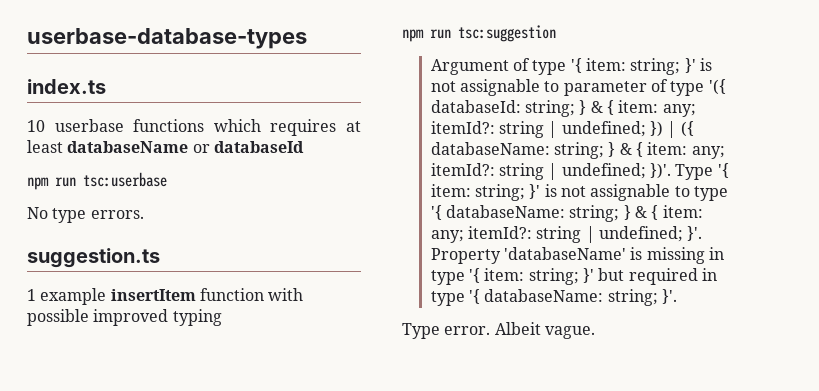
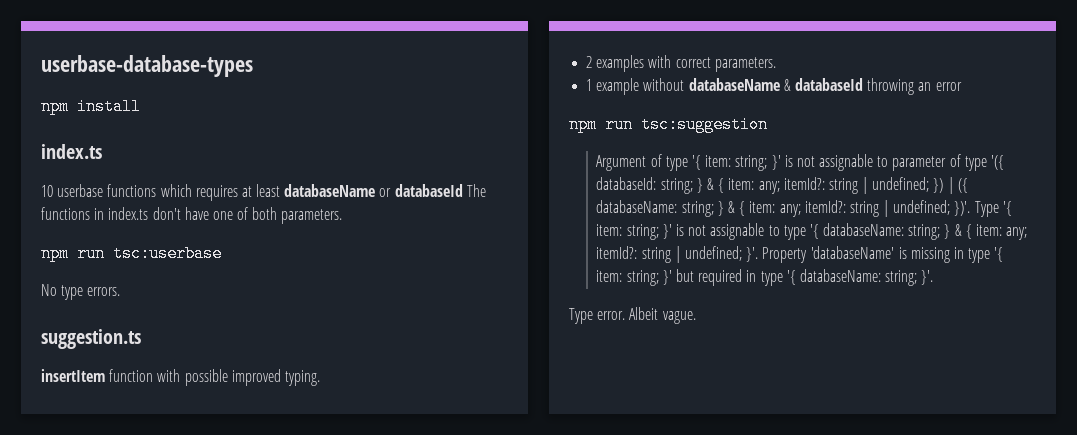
(307, 38) none -> [41,98,141,115] // npm install
(304, 147) none -> [466,184,486,197] [41,207,343,224] The functions in index.ts don't have one of both parameters.
[27,288,107,305] 1 example -> (141, 339) none
[172,309,222,326] typing -> [284,370,320,386] [586,55,776,72] [586,78,962,95] typing. // 2 examples with correct parameters. // 1 example without databaseName & databaseId throwing an error

